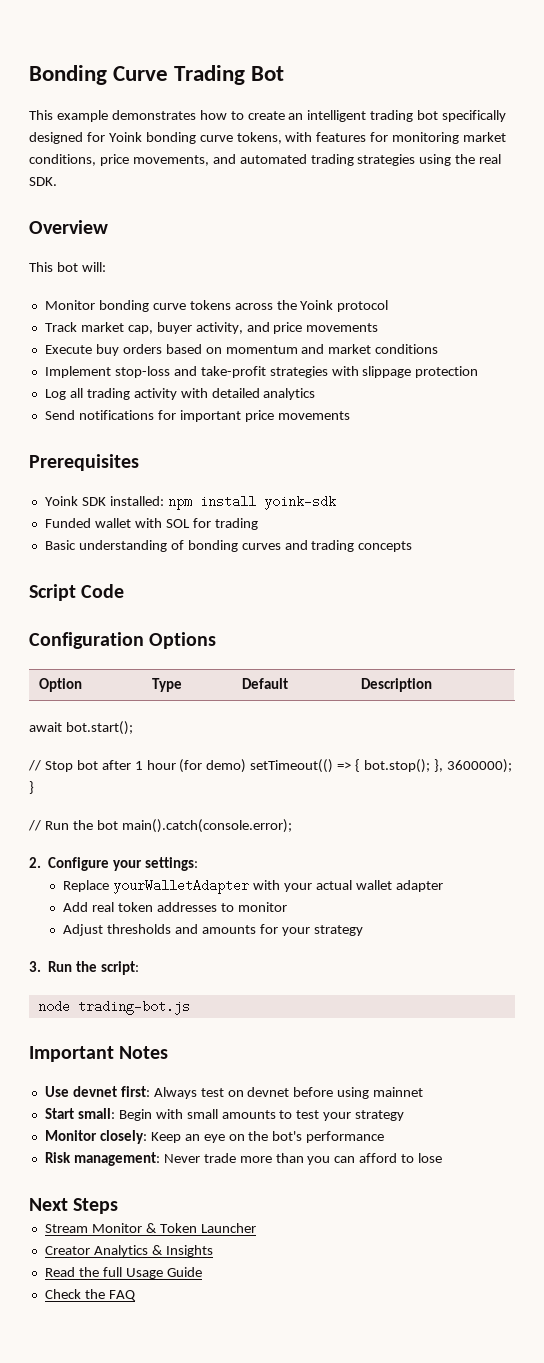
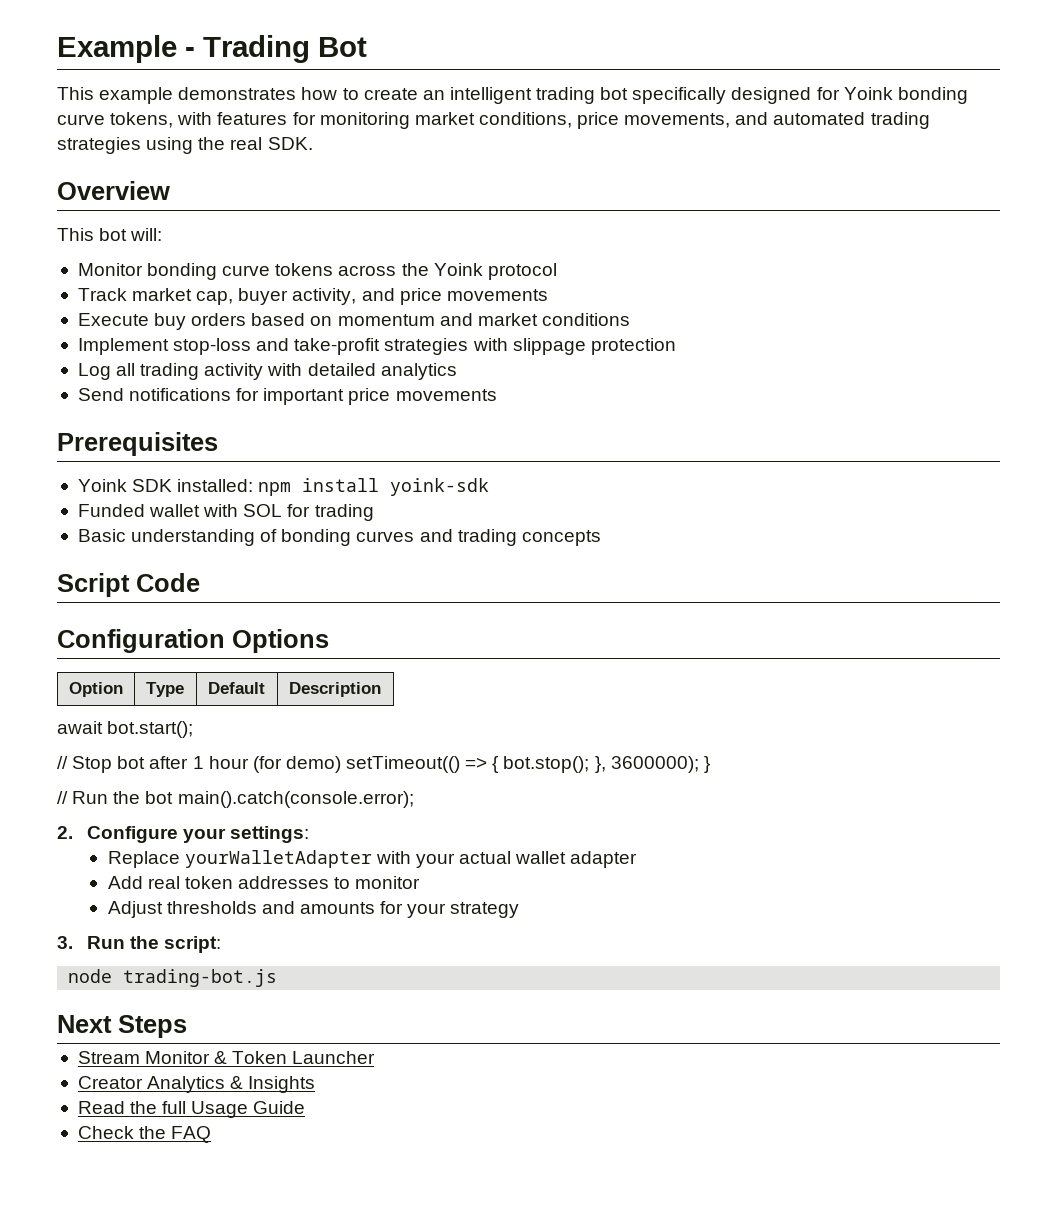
[29,65,169,85] Bonding Curve -> [57,35,195,63] Example -
[29,1046,169,1062] [44,1086,424,1099] [44,1108,405,1121] [44,1130,385,1144] [44,1152,443,1166] // Important Notes // Use devnet first: Always test on devnet before using mainnet // Start small: Begin with small amounts to test your strategy // Monitor closely: Keep an eye on the bot's performance // Risk management: Never trade more than you can afford to lose -> (278, 978) none

